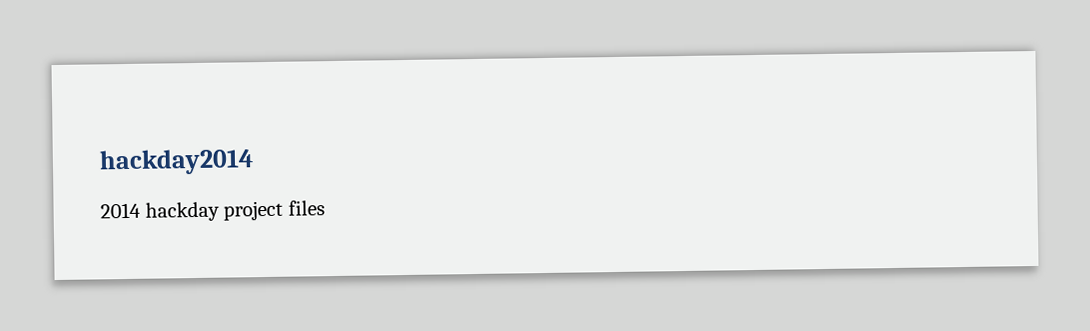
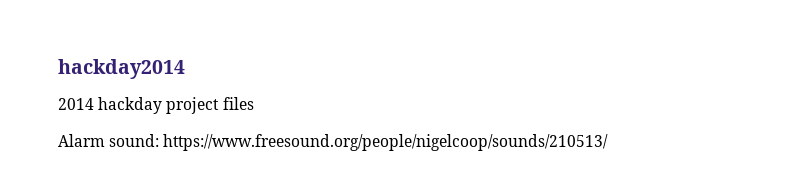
(325, 208) none -> [58,134,609,151] // Alarm sound: https://www.freesound.org/people/nigelcoop/sounds/210513/

